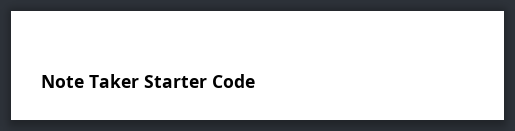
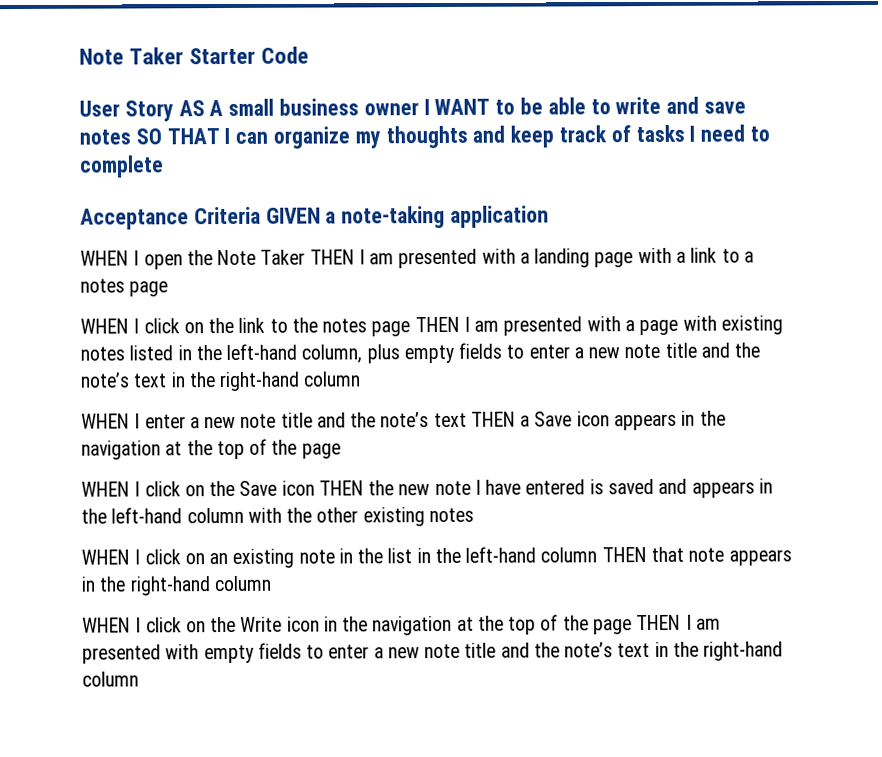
(255, 81) none -> [79,96,747,122] [79,124,771,149] [79,155,164,178] [80,205,550,230] [80,247,754,270] [80,278,169,297] [80,315,783,337] [80,342,761,364] [80,371,362,392] [81,410,726,431] [81,438,341,460] [81,478,773,498] [81,507,474,527] [81,546,792,568] [81,575,271,596] [82,614,721,636] [82,641,784,664] [82,671,139,687] // User Story AS A small business owner I WANT to be able to write and save notes SO THAT I can organize my thoughts and keep track of tasks I need to complete // Acceptance Criteria GIVEN a note-taking application // WHEN I open the Note Taker THEN I am presented with a landing page with a link to a notes page // WHEN I click on the link to the notes page THEN I am presented with a page with existing notes listed in the left-hand column, plus empty fields to enter a new note title and the note’s text in the right-hand column // WHEN I enter a new note title and the note’s text THEN a Save icon appears in the navigation at the top of the page // WHEN I click on the Save icon THEN the new note I have entered is saved and appears in the left-hand column with the other existing notes // WHEN I click on an existing note in the list in the left-hand column THEN that note appears in the right-hand column // WHEN I click on the Write icon in the navigation at the top of the page THEN I am presented with empty fields to enter a new note title and the note’s text in the right-hand column

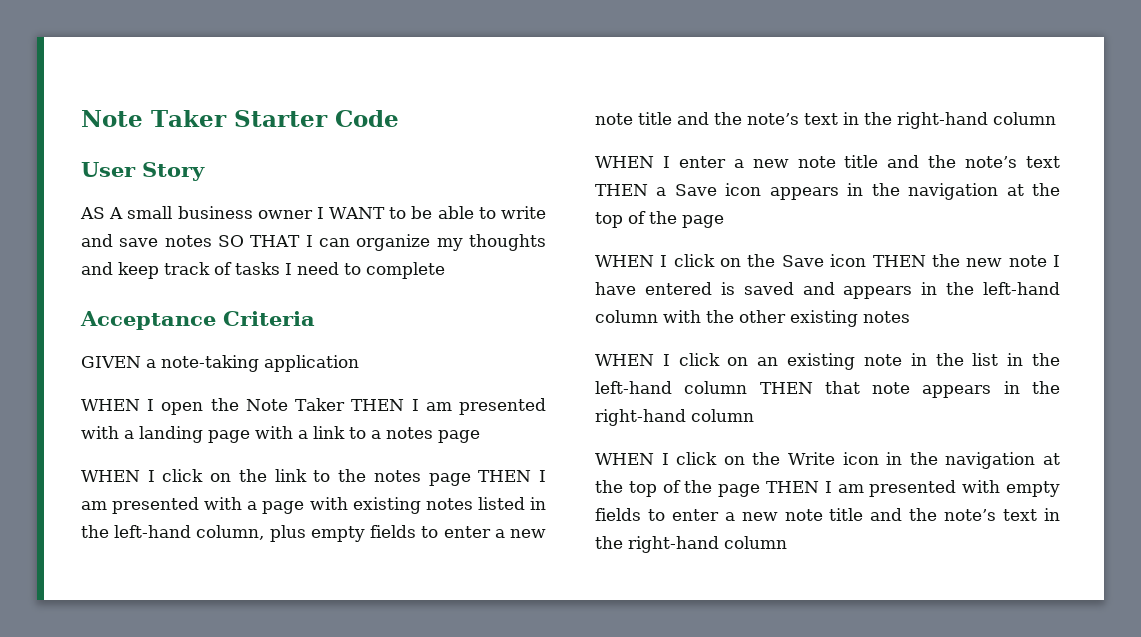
(174, 111) none -> (205, 171) //
(261, 215) none -> (315, 318) //

